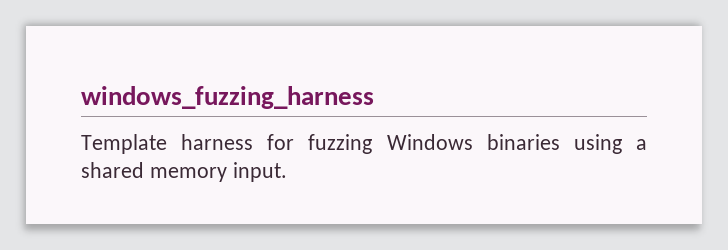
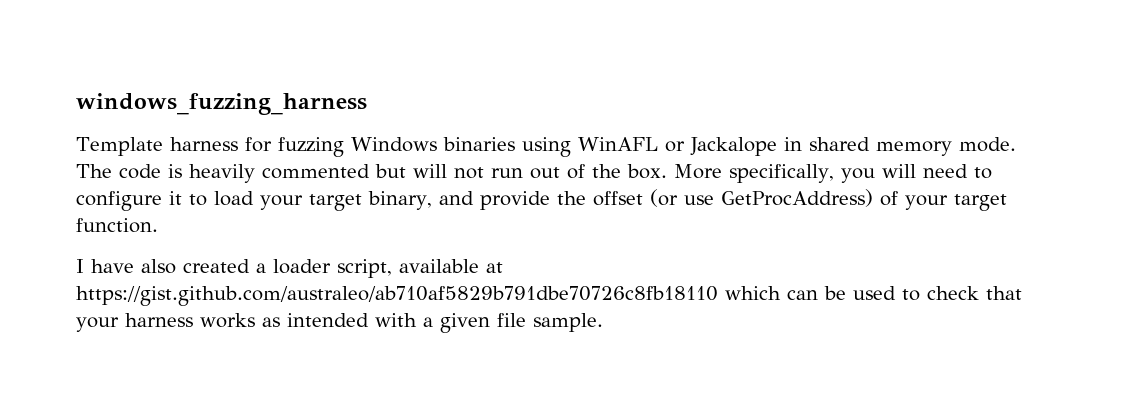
[635,139,647,150] [81,162,287,182] a shared memory input. -> [577,137,1016,156] [76,164,992,183] [76,189,1007,211] [76,218,158,233] [76,259,503,278] [76,286,1022,306] [76,313,603,333] WinAFL or Jackalope in shared memory mode. The code is heavily commented but will not run out of the box. More specifically, you will need to configure it to load your target binary, and provide the offset (or use GetProcAddress) of your target function. // I have also created a loader script, available at https://gist.github.com/australeo/ab710af5829b791dbe70726c8fb18110 which can be used to check that your harness works as intended with a given file sample.

